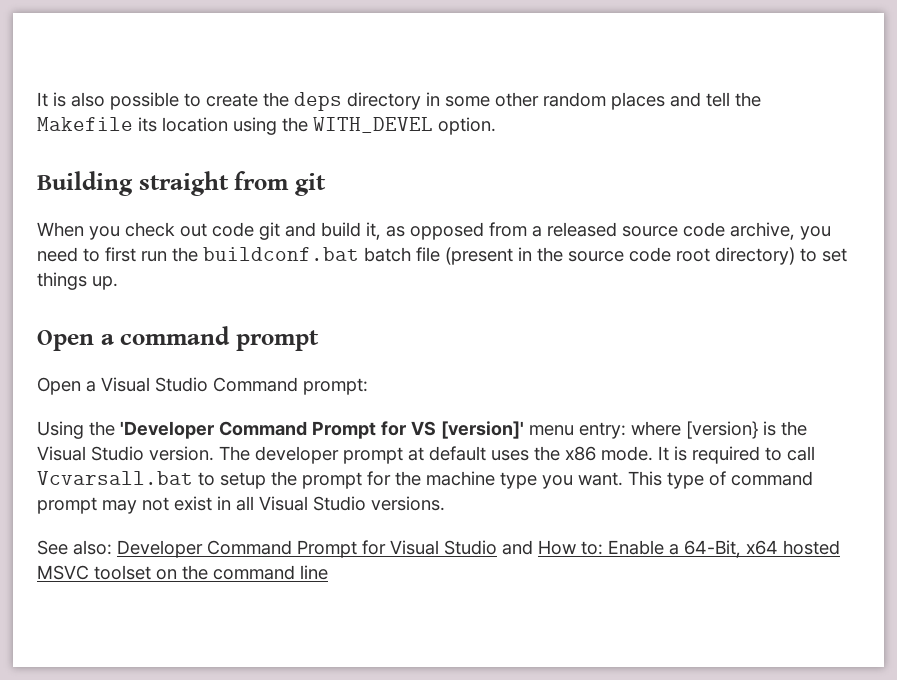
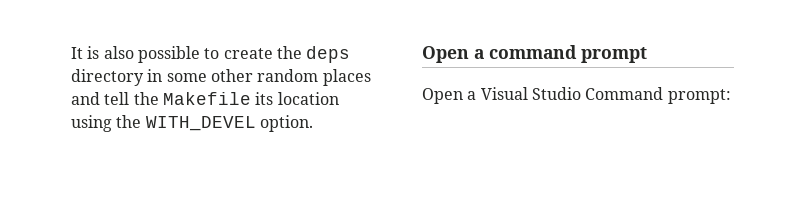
[37,171,326,196] [37,222,831,240] [37,247,847,265] [37,272,118,290] // Building straight from git // When you check out code git and build it, as opposed from a released source code archive, you need to first run the buildconf.bat batch file (present in the source code root directory) to set things up. -> (313, 123) none
[37,421,807,439] [37,446,815,464] [37,471,813,489] [37,496,445,514] [37,540,840,558] [37,565,328,580] // Using the 'Developer Command Prompt for VS [version]' menu entry: where [version} is the Visual Studio version. The developer prompt at default uses the x86 mode. It is required to call Vcvarsall.bat to setup the prompt for the machine type you want. This type of command prompt may not exist in all Visual Studio versions. // See also: Developer Command Prompt for Visual Studio and How to: Enable a 64-Bit, x64 hosted MSVC toolset on the command line -> (731, 96) none

